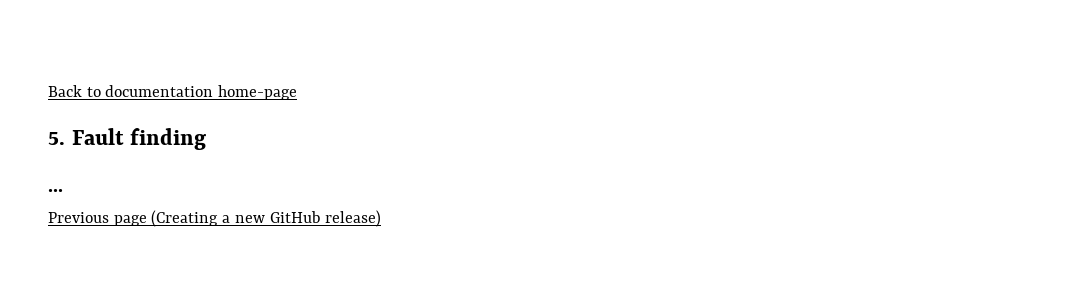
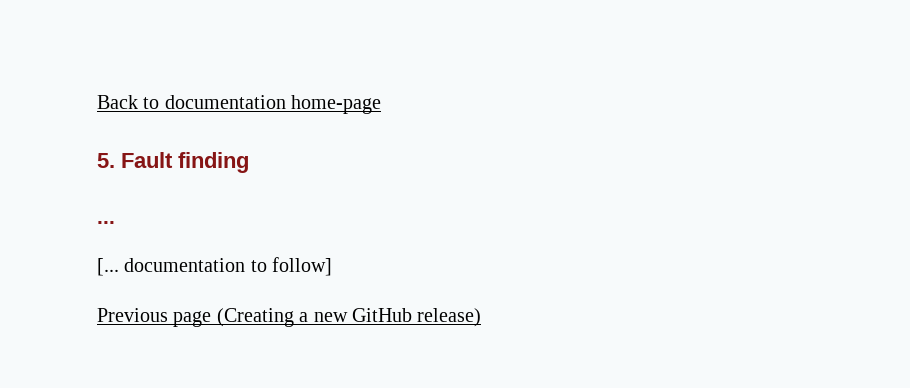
(63, 190) none -> [97,257,333,276] // [... documentation to follow]

